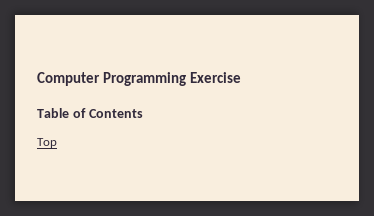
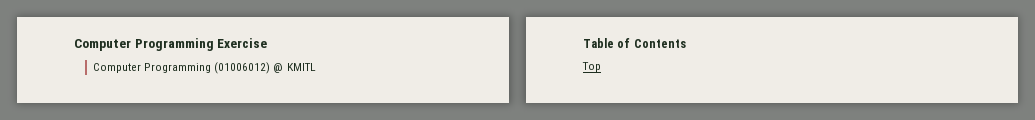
(241, 77) none -> [93,62,316,74] // Computer Programming (01006012) @ KMITL

